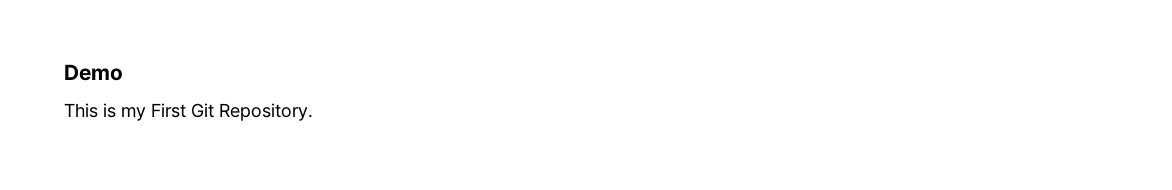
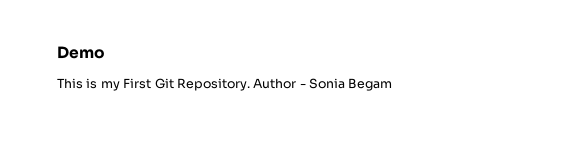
(313, 112) none -> [253,78,393,91] Author - Sonia Begam

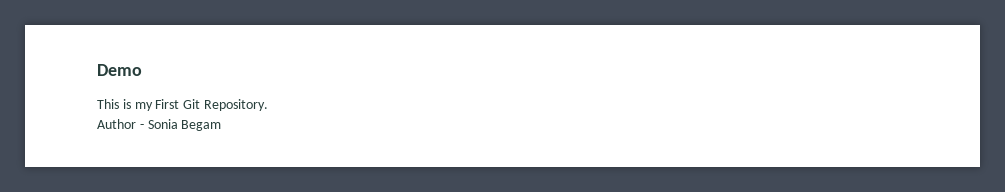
(250, 84) none -> (268, 105) //

